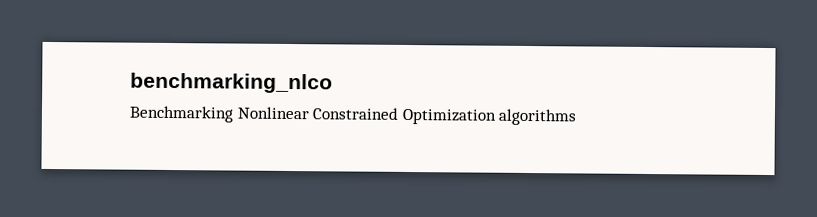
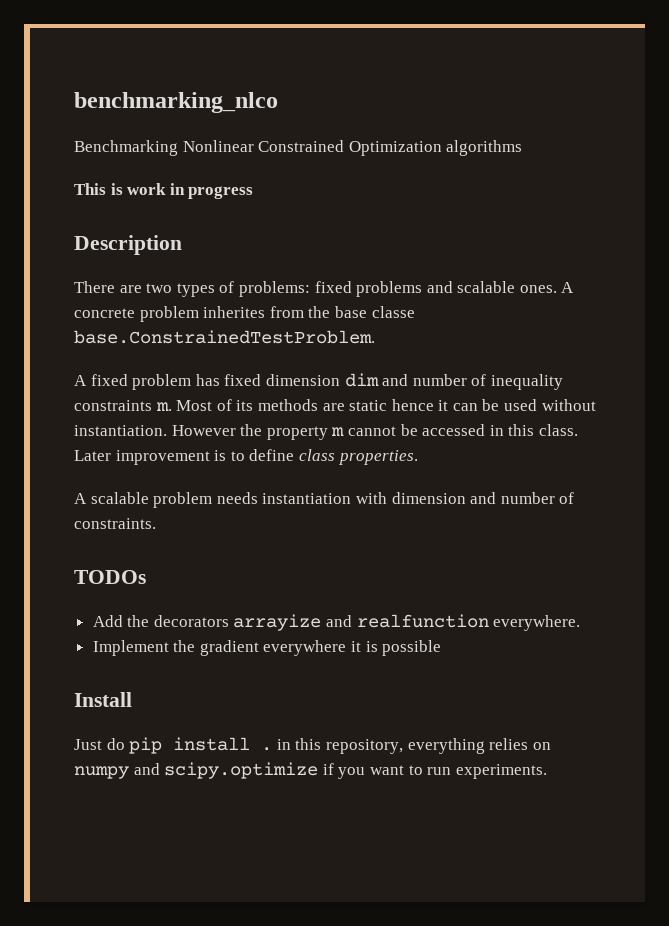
(577, 117) none -> [74,183,254,199] [74,235,182,255] [74,281,575,297] [74,306,415,322] [74,330,375,344] [74,373,563,390] [74,399,596,411] [74,424,578,440] [74,449,418,465] [74,492,575,508] [74,518,156,529] [74,570,146,584] [92,614,581,631] [92,640,442,656] [74,692,132,707] [74,737,551,754] [74,762,547,779] // This is work in progress // Description // There are two types of problems: fixed problems and scalable ones. A concrete problem inherites from the base classe base.ConstrainedTestProblem. // A fixed problem has fixed dimension dim and number of inequality constraints m. Most of its methods are static hence it can be used without instantiation. However the property m cannot be accessed in this class. Later improvement is to define class properties. // A scalable problem needs instantiation with dimension and number of constraints. // TODOs // Add the decorators arrayize and realfunction everywhere. // Implement the gradient everywhere it is possible // Install // Just do pip install . in this repository, everything relies on numpy and scipy.optimize if you want to run experiments.

